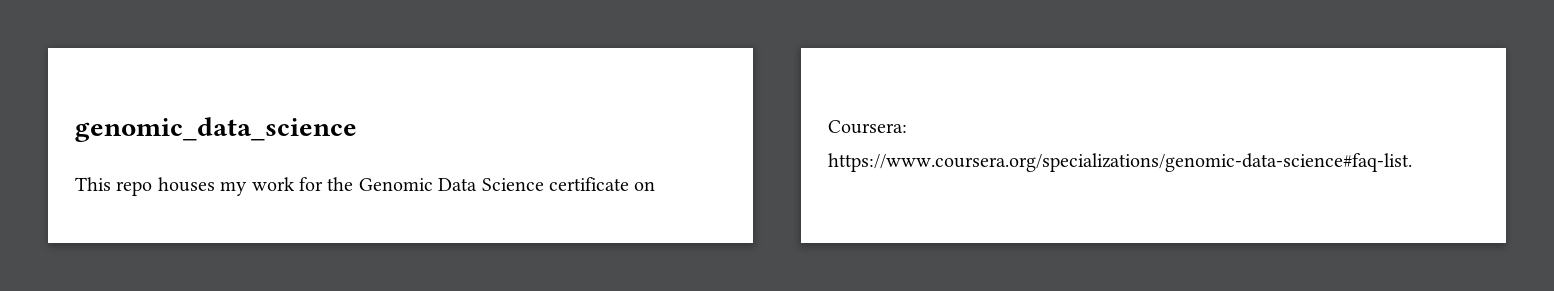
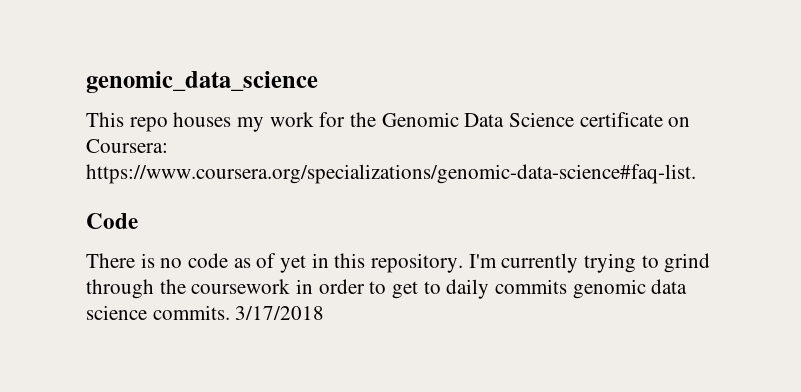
(1412, 162) none -> [86,213,138,229] [86,253,711,273] [86,279,688,299] [86,305,325,320] // Code // There is no code as of yet in this repository. I'm currently trying to grind through the coursework in order to get to daily commits genomic data science commits. 3/17/2018

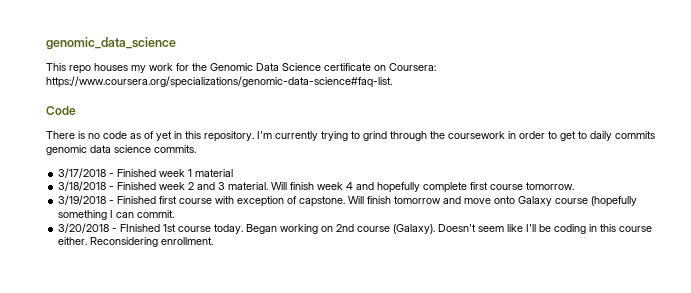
[235,306,325,320] 3/17/2018 -> [58,168,234,178] [58,181,575,193] [58,195,638,207] [58,210,175,220] [58,223,653,234] [58,237,214,247] // 3/17/2018 - Finished week 1 material // 3/18/2018 - Finished week 2 and 3 material. Will finish week 4 and hopefully complete first course tomorrow. // 3/19/2018 - Finished first course with exception of capstone. Will finish tomorrow and move onto Galaxy course (hopefully something I can commit. // 3/20/2018 - FInished 1st course today. Began working on 2nd course (Galaxy). Doesn't seem like I'll be coding in this course either. Reconsidering enrollment.

